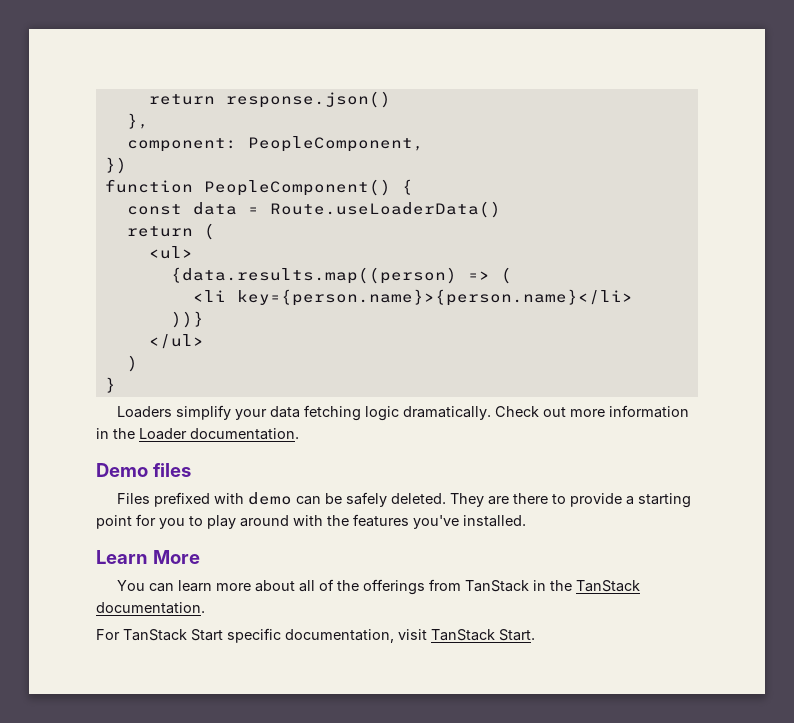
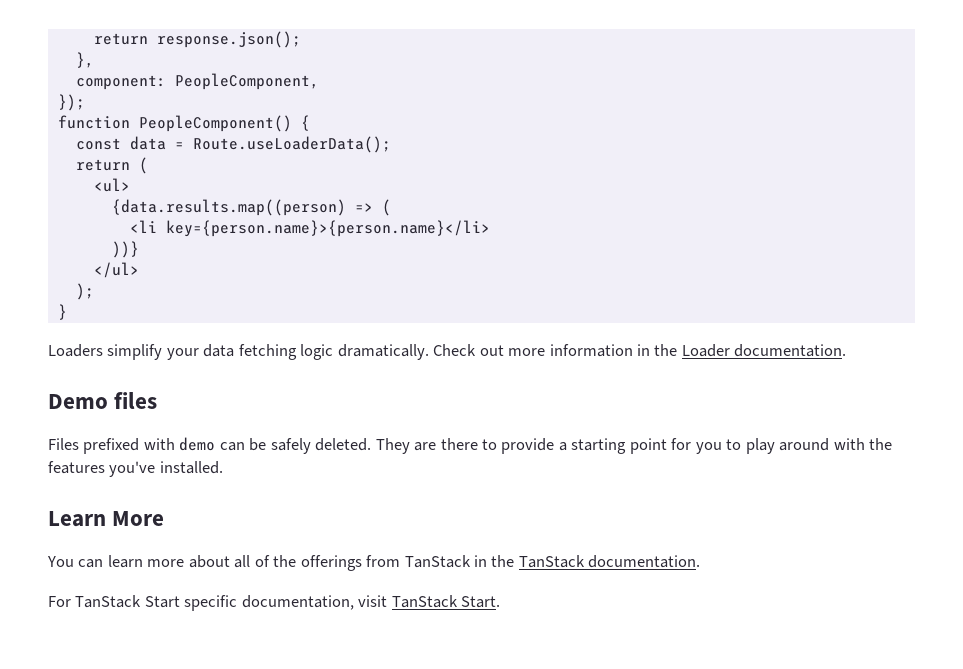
[148,91,391,108] return response.json() -> [93,31,301,48] return response.json();
[104,157,127,174] }) -> [57,94,85,111] });
[269,201,501,218] Route.useLoaderData() -> [192,136,391,153] Route.useLoaderData();
[126,355,138,372] ) -> [75,283,94,300] );

